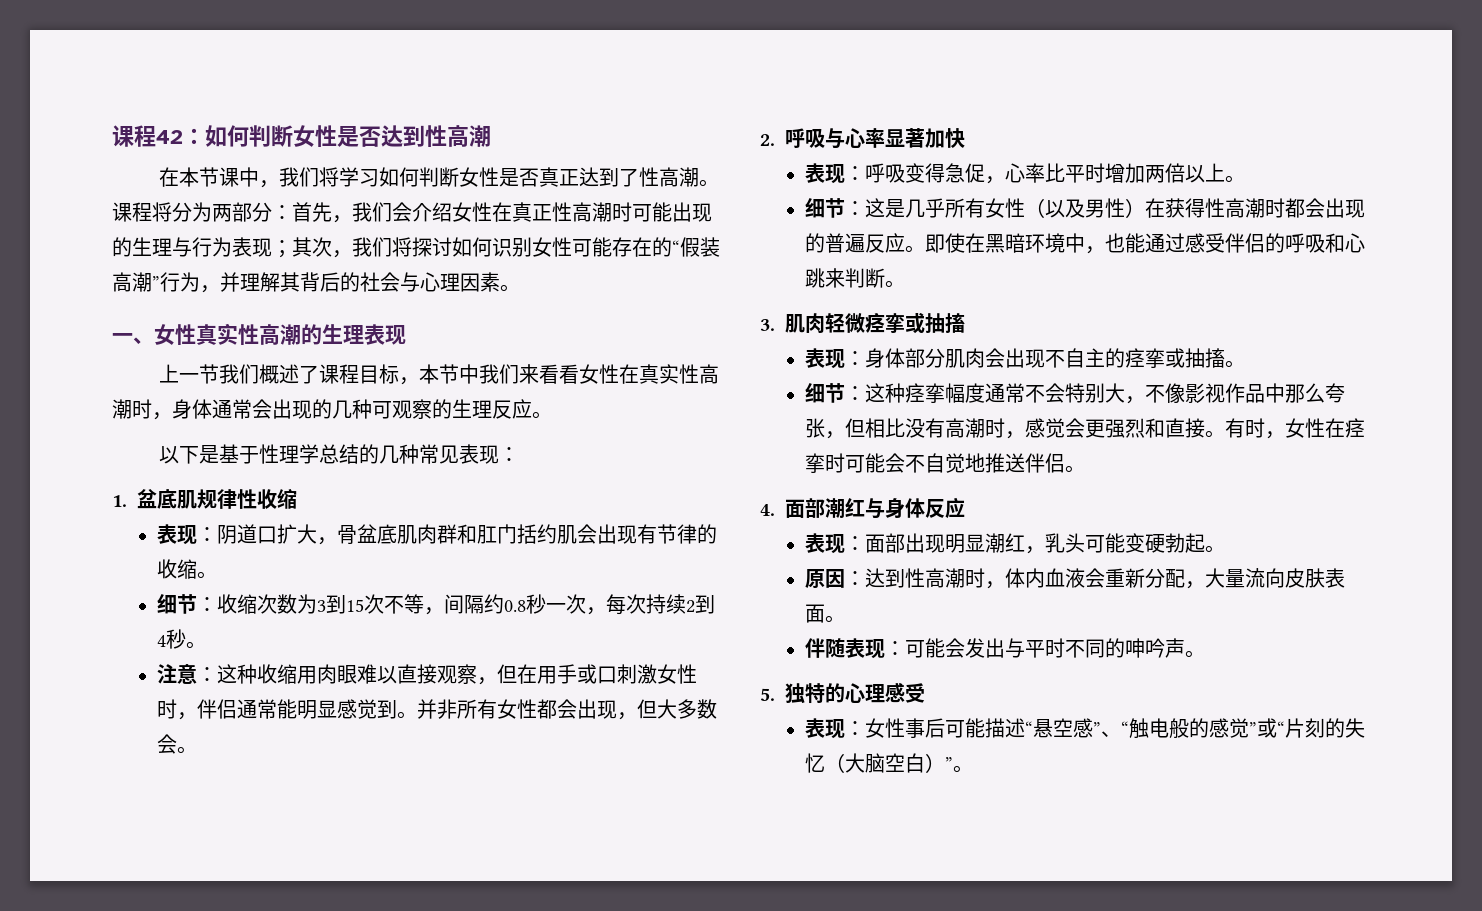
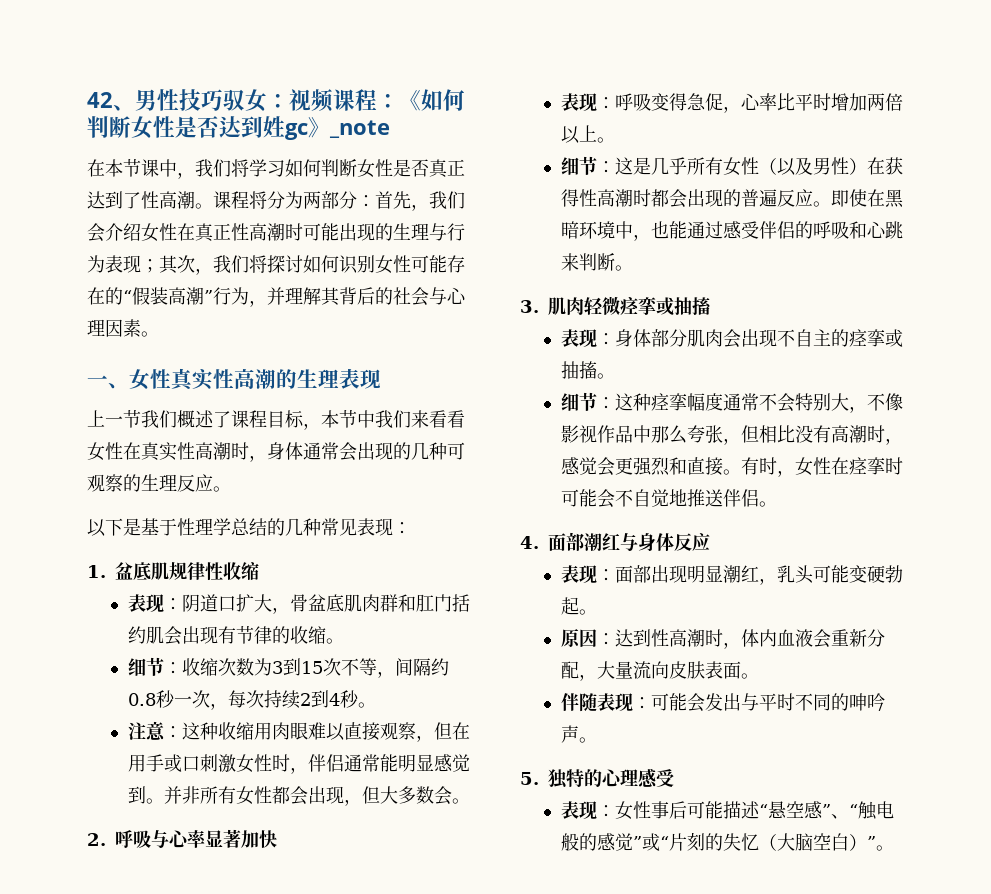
[112,125,205,147] 课程42： -> [87,89,421,112] 42、男性技巧驭女：视频课程：《
[425,125,491,147] 性高潮 -> [263,116,390,140] 姓gc》_note

